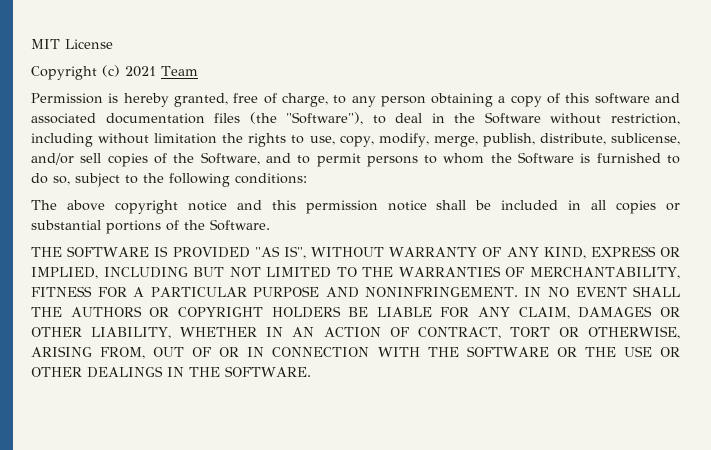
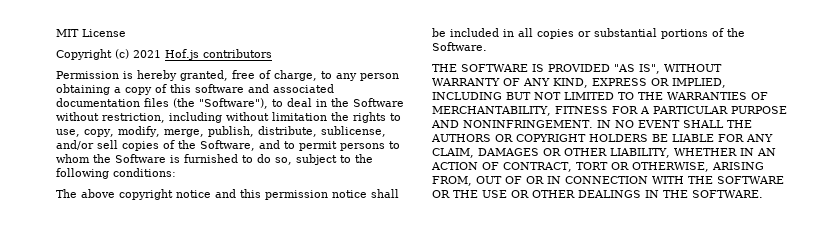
[161,66,198,76] Team -> [165,49,272,60] Hof.js contributors

